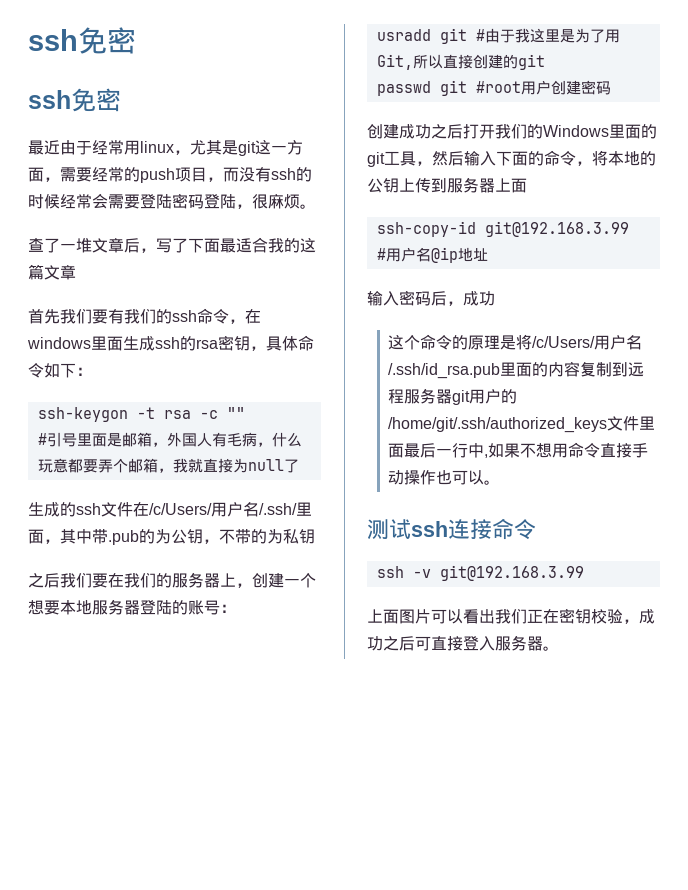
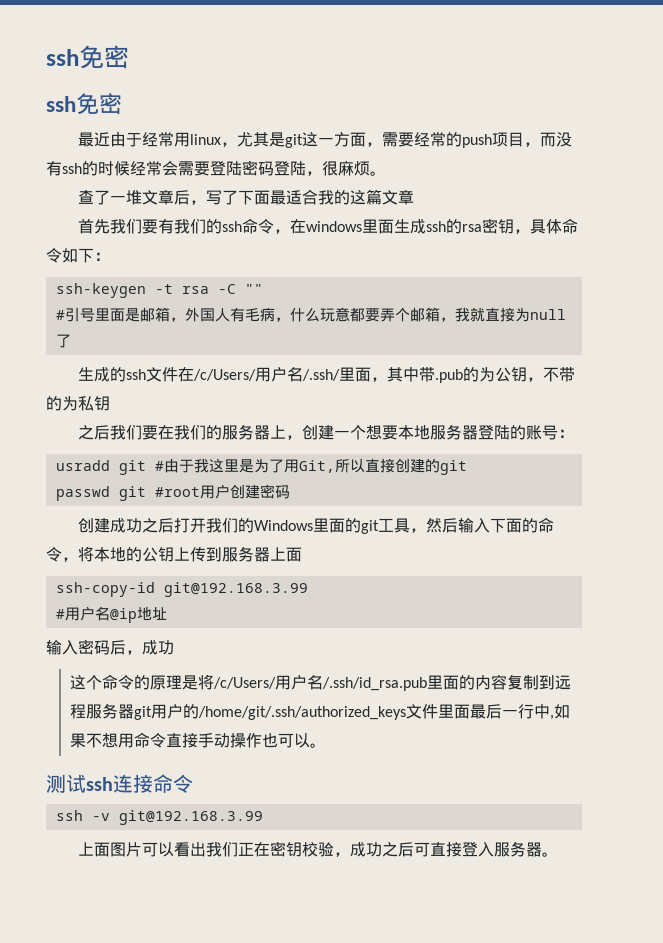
[37,407,128,422] ssh-keygon -> [55,283,146,298] ssh-keygen
[199,410,218,419] -c -> [217,284,236,294] -C

